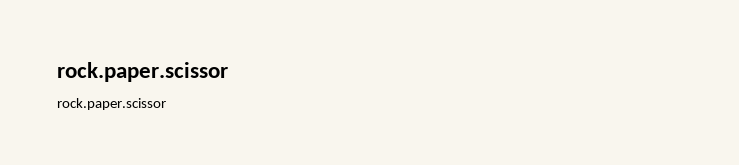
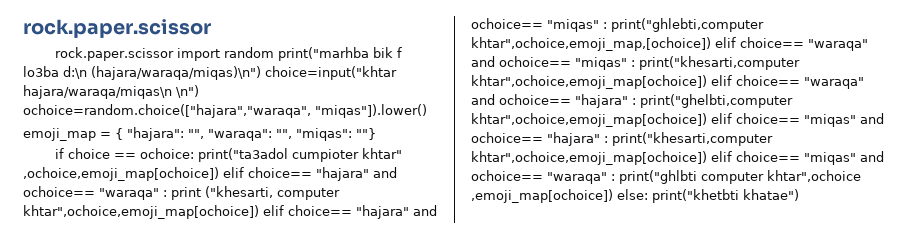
(166, 104) none -> [177,47,403,61] [23,66,397,80] [23,85,199,99] [23,104,427,118] [23,127,376,141] [55,148,403,162] [23,167,397,181] [23,186,340,200] [23,205,437,219] [471,18,764,32] [471,37,868,51] [471,56,800,70] [471,75,864,89] [471,94,793,108] [471,113,884,127] [471,132,773,146] [471,151,884,165] [471,170,861,184] [471,189,799,203] import random print("marhba bik f lo3ba d:\n (hajara/waraqa/miqas)\n") choice=input("khtar hajara/waraqa/miqas\n \n") ochoice=random.choice(["hajara","waraqa", "miqas"]).lower() // emoji_map = { "hajara": "", "waraqa": "", "miqas": ""} // if choice == ochoice: print("ta3adol cumpioter khtar" ,ochoice,emoji_map[ochoice]) elif choice== "hajara" and ochoice== "waraqa" : print ("khesarti, computer khtar",ochoice,emoji_map[ochoice]) elif choice== "hajara" and ochoice== "miqas" : print("ghlebti,computer khtar",ochoice,emoji_map,[ochoice]) elif choice== "waraqa" and ochoice== "miqas" : print("khesarti,computer khtar",ochoice,emoji_map[ochoice]) elif choice== "waraqa" and ochoice== "hajara" : print("ghelbti,computer khtar",ochoice,emoji_map[ochoice]) elif choice== "miqas" and ochoice== "hajara" : print("khesarti,computer khtar",ochoice,emoji_map[ochoice]) elif choice== "miqas" and ochoice== "waraqa" : print("ghlbti computer khtar",ochoice ,emoji_map[ochoice]) else: print("khetbti khatae")

